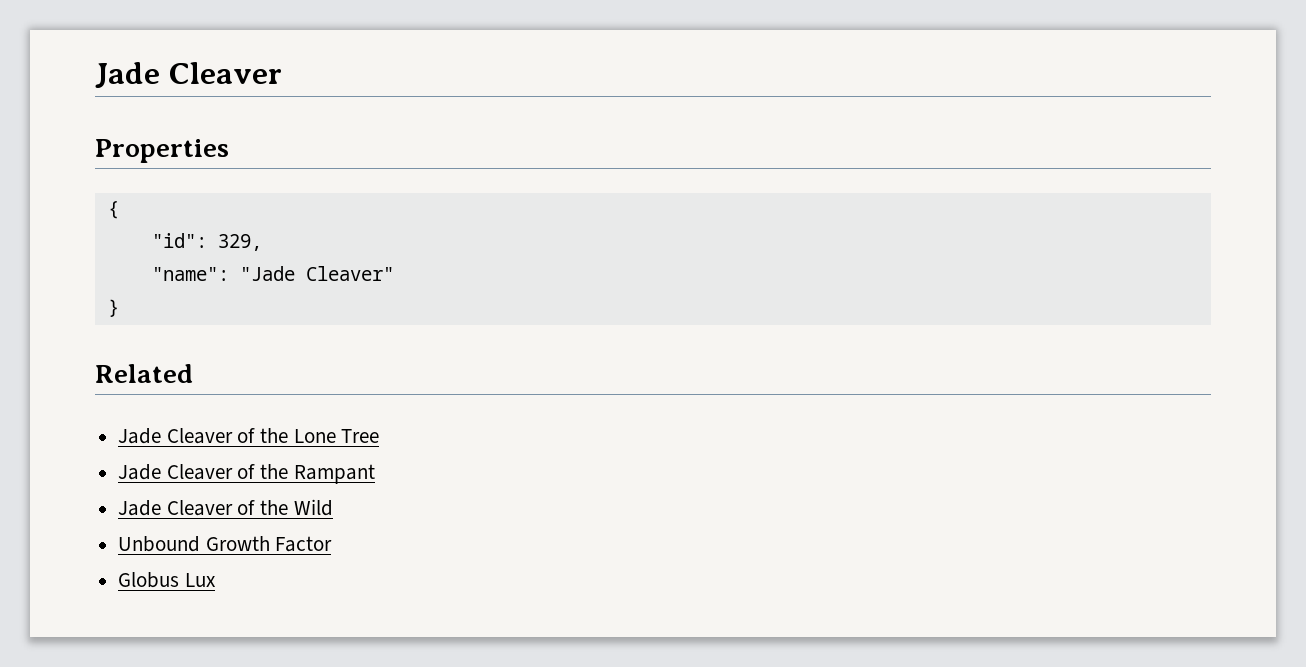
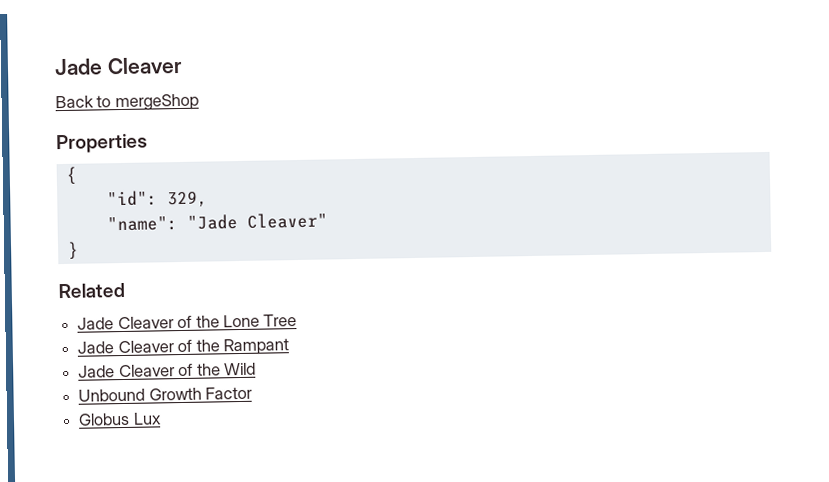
[95,62,282,88] Jade Cleaver -> [54,56,183,76] [55,93,199,112] Jade Cleaver // Back to mergeShop

